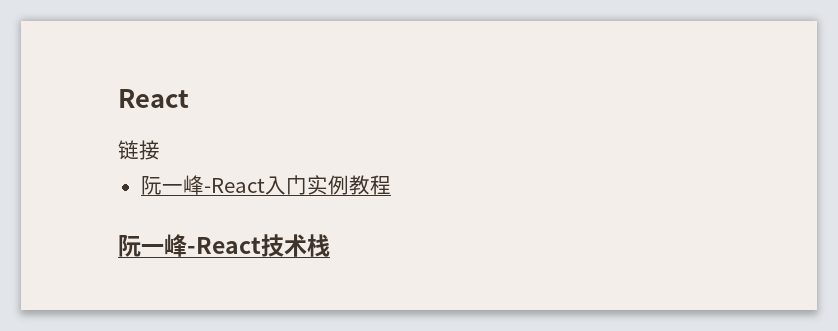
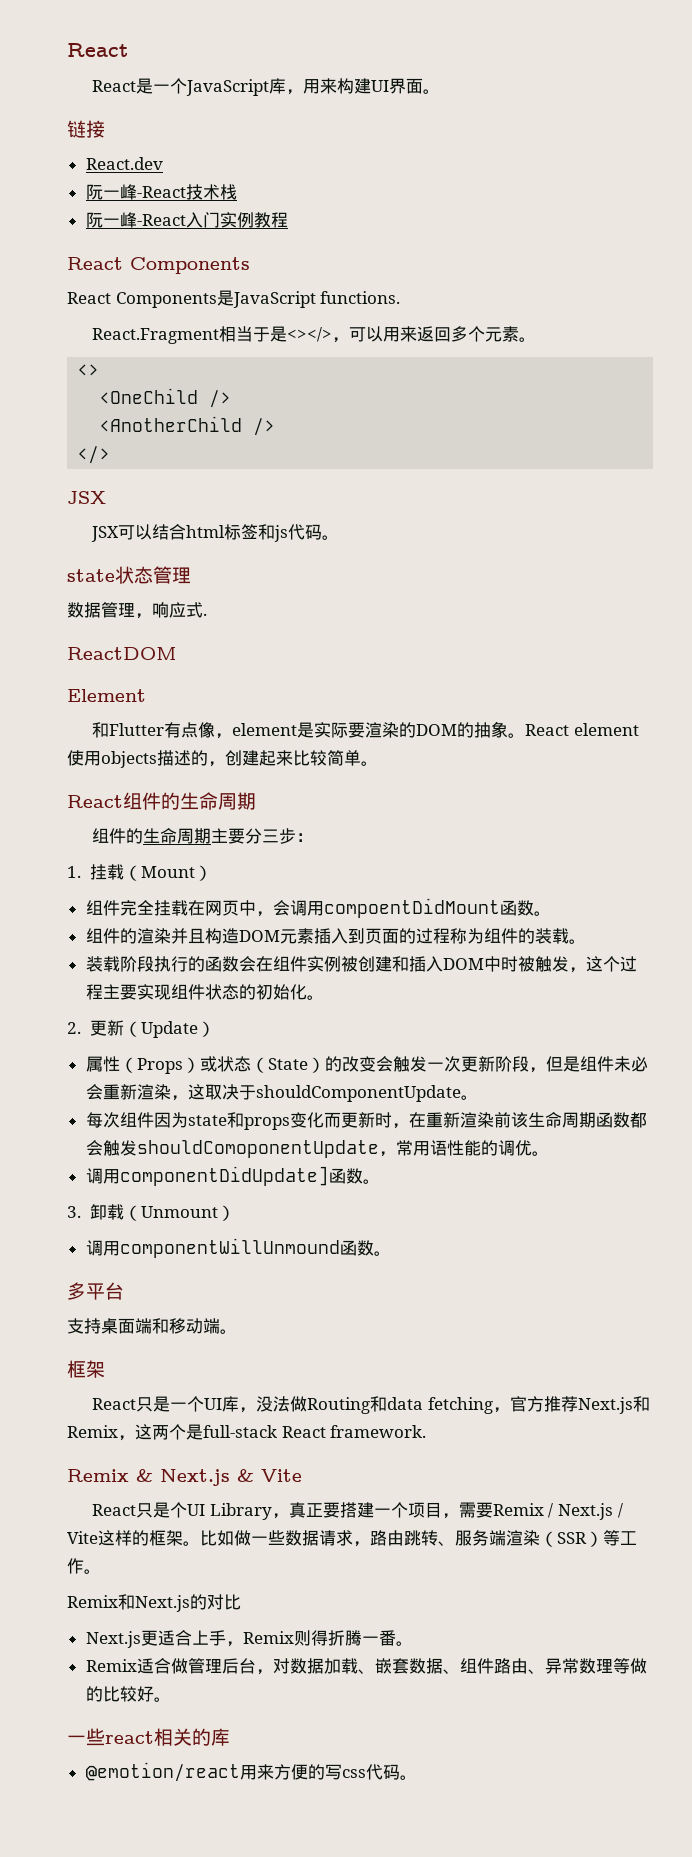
[118,140,160,160] 链接 -> [92,78,441,96] [67,120,105,138] [85,157,163,170] [85,184,237,200] React是一个JavaScript库，用来构建UI界面。 // 链接 // React.dev // 阮一峰-React技术栈
[118,234,330,257] 阮一峰-React技术栈 -> [67,257,250,274] [67,290,401,308] [92,326,537,344] [77,364,100,376] [99,388,232,408] [99,416,276,436] [77,446,111,464] [67,491,106,504] [91,524,340,542] [67,566,191,584] [67,602,207,619] [67,647,177,660] [67,689,146,702] [92,721,639,739] [67,750,378,768] [67,792,256,810] [92,828,314,844] [67,864,213,881] [85,898,551,918] [85,928,586,944] [85,956,637,973] [85,984,324,1000] [67,1020,216,1038] [85,1056,648,1074] [85,1084,478,1102] [85,1112,647,1130] [85,1140,549,1158] [85,1166,380,1186] [67,1204,236,1221] [85,1238,391,1258] [67,1282,124,1300] [67,1318,237,1334] [67,1360,105,1378] [92,1396,650,1414] [67,1424,427,1441] [67,1469,302,1486] [92,1502,623,1520] [67,1530,637,1547] [67,1558,101,1574] [67,1594,241,1612] [85,1630,413,1648] [85,1658,647,1675] [85,1686,171,1702] [67,1728,230,1746] [85,1762,417,1782] React Components // React Components是JavaScript functions. // React.Fragment相当于是<></>，可以用来返回多个元素。 // <> // <OneChild /> // <AnotherChild /> // </> // JSX // JSX可以结合html标签和js代码。 // state状态管理 // 数据管理，响应式. // ReactDOM // Element // 和Flutter有点像，element是实际要渲染的DOM的抽象。React element使用objects描述的，创建起来比较简单。 // React组件的生命周期 // 组件的生命周期主要分三步： // 1.挂载（Mount） // 组件完全挂载在网页中，会调用compoentDidMount函数。 // 组件的渲染并且构造DOM元素插入到页面的过程称为组件的装载。 // 装载阶段执行的函数会在组件实例被创建和插入DOM中时被触发，这个过程主要实现组件状态的初始化。 // 2.更新（Update） // 属性（Props）或状态（State）的改变会触发一次更新阶段，但是组件未必会重新渲染，这取决于shouldComponentUpdate。 // 每次组件因为state和props变化而更新时，在重新渲染前该生命周期函数都会触发shouldComoponentUpdate，常用语性能的调优。 // 调用componentDidUpdate]函数。 // 3.卸载（Unmount） // 调用componentWillUnmound函数。 // 多平台 // 支持桌面端和移动端。 // 框架 // React只是一个UI库，没法做Routing和data fetching，官方推荐Next.js和Remix，这两个是full-stack React framework. // Remix & Next.js & Vite // React只是个UI Library，真正要搭建一个项目，需要Remix / Next.js / Vite这样的框架。比如做一些数据请求，路由跳转、服务端渲染（SSR）等工作。 // Remix和Next.js的对比 // Next.js更适合上手，Remix则得折腾一番。 // Remix适合做管理后台，对数据加载、嵌套数据、组件路由、异常数理等做的比较好。 // 一些react相关的库 // @emotion/react用来方便的写css代码。

